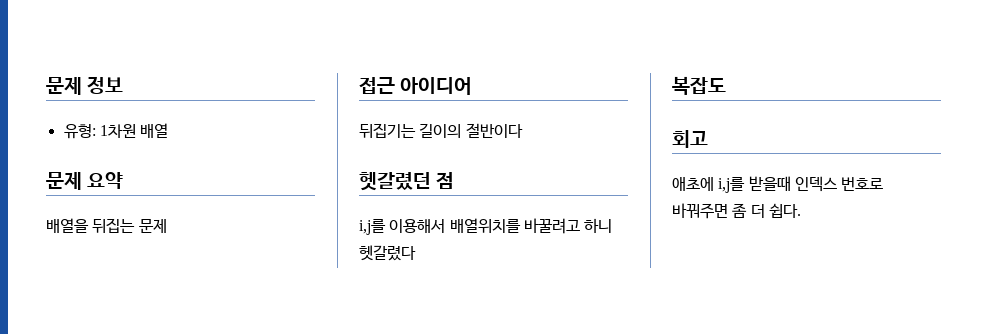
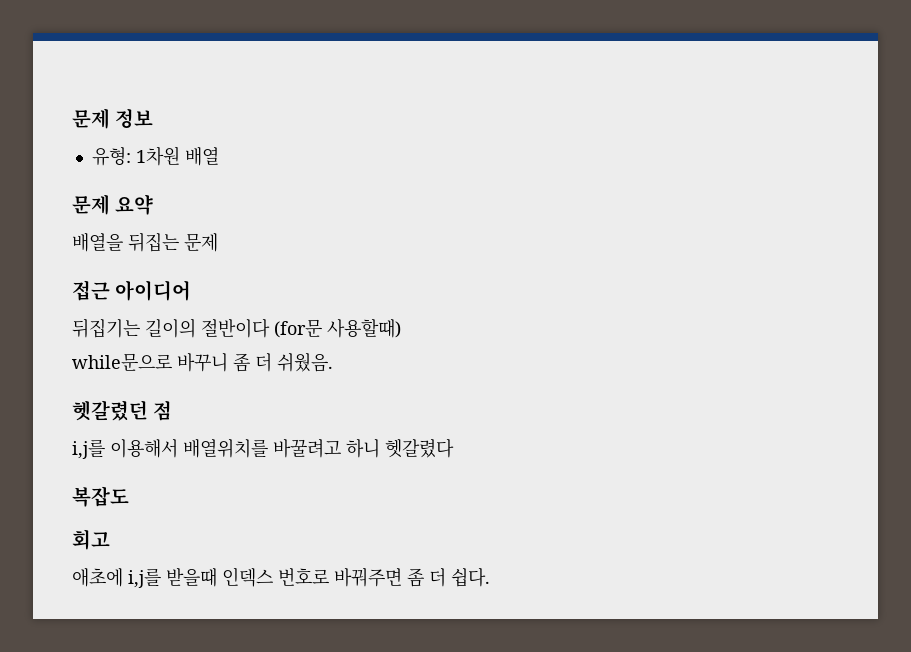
(523, 130) none -> [274,319,401,338] [72,353,333,372] (for문 사용할때) // while문으로 바꾸니 좀 더 쉬웠음.

